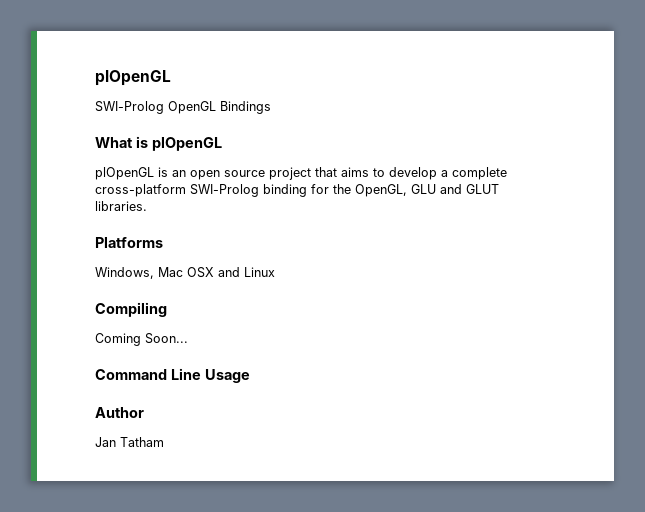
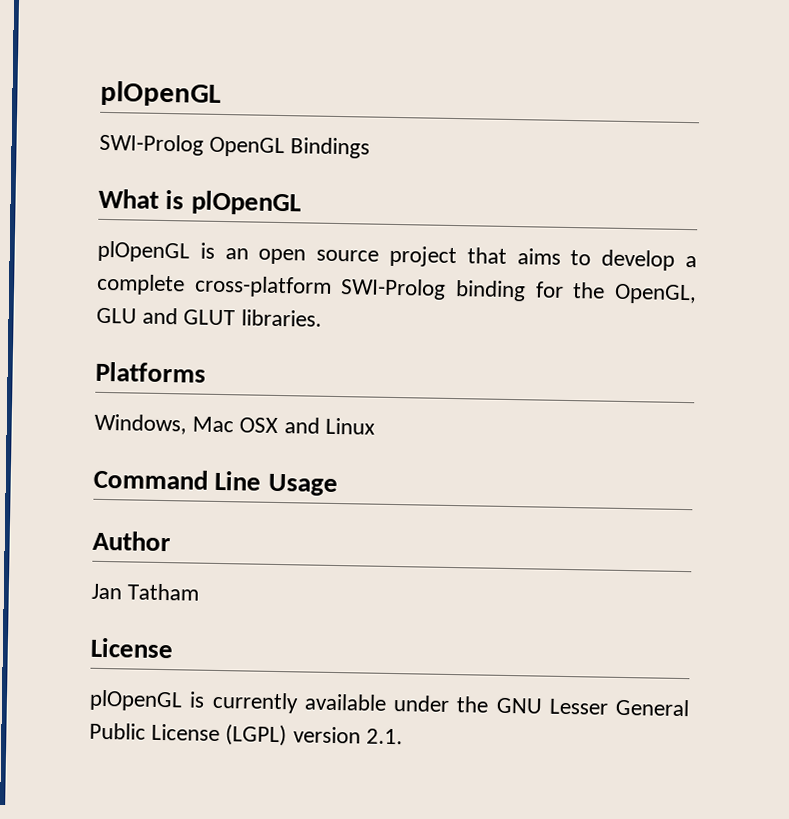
[95,302,167,317] [95,333,188,346] // Compiling // Coming Soon... -> (375, 426) none
(164, 442) none -> [90,637,173,659] [89,689,690,717] [89,722,403,747] // License // plOpenGL is currently available under the GNU Lesser General Public License (LGPL) version 2.1.

